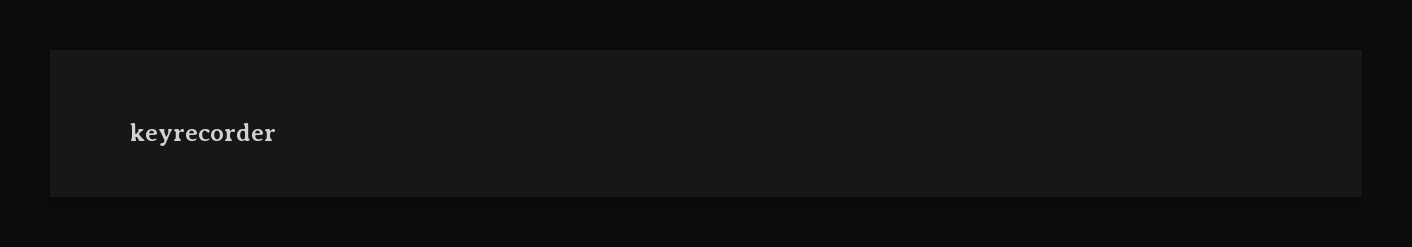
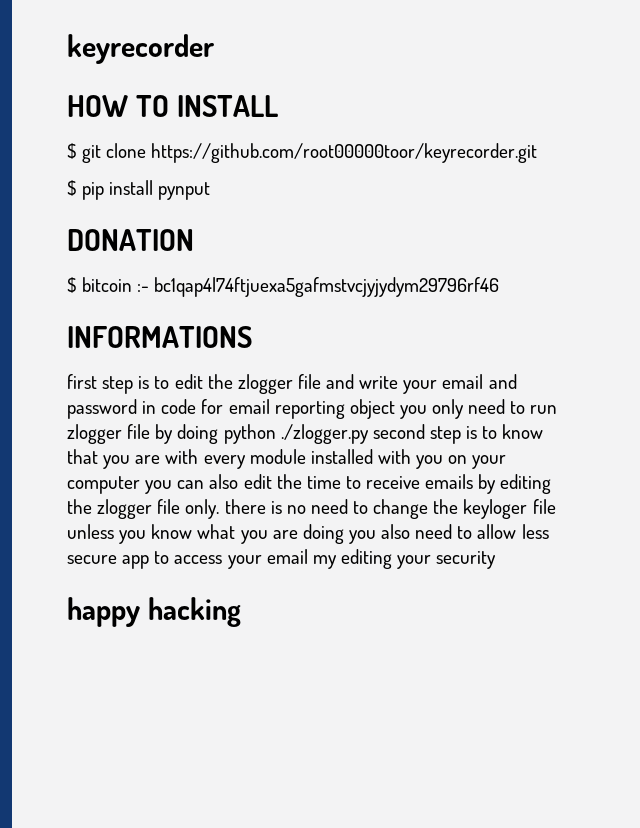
(276, 134) none -> [67,95,278,117] [67,143,538,163] [67,180,211,200] [67,229,194,251] [67,277,500,297] [67,326,252,348] [67,374,517,394] [67,399,558,419] [67,424,544,444] [67,449,507,469] [67,474,552,494] [67,499,556,519] [67,524,549,544] [67,549,497,569] [67,597,241,627] // HOW TO INSTALL // $ git clone https://github.com/root00000toor/keyrecorder.git // $ pip install pynput // DONATION // $ bitcoin :- bc1qap4l74ftjuexa5gafmstvcjyjydym29796rf46 // INFORMATIONS // first step is to edit the zlogger file and write your email and password in code for email reporting object you only need to run zlogger file by doing python ./zlogger.py second step is to know that you are with every module installed with you on your computer you can also edit the time to receive emails by editing the zlogger file only. there is no need to change the keyloger file unless you know what you are doing you also need to allow less secure app to access your email my editing your security // happy hacking

